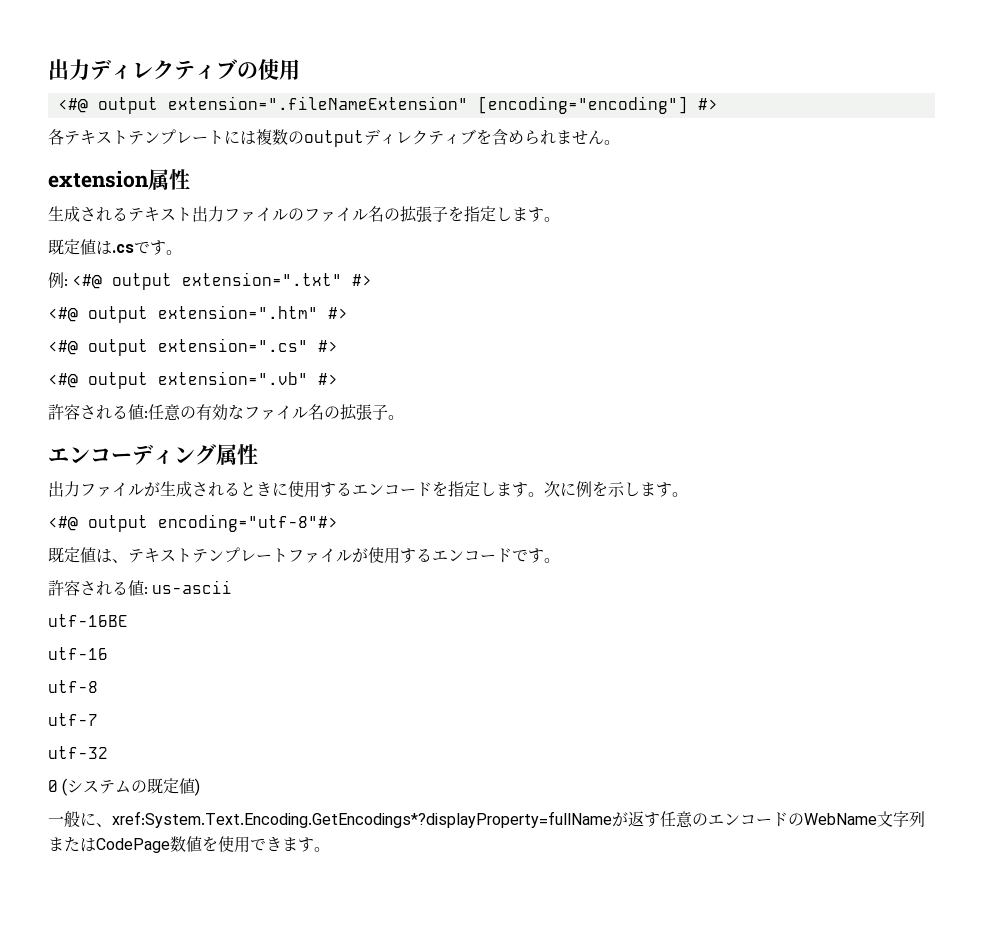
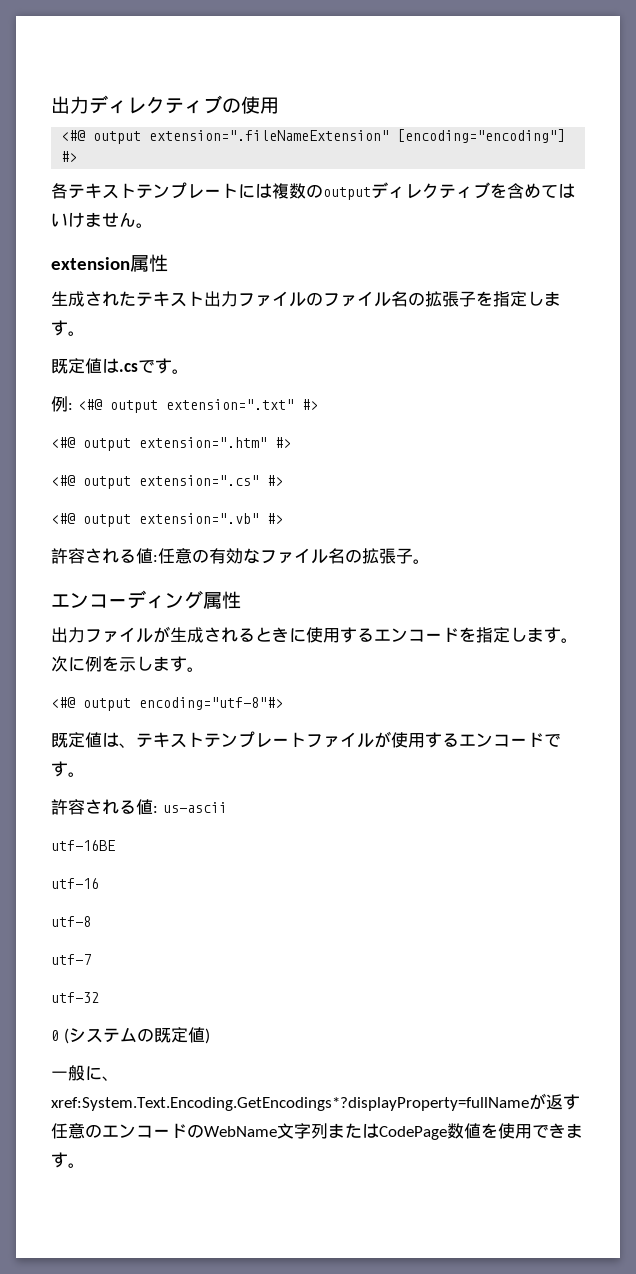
[524,130,556,145] られ -> [541,183,575,198] [51,212,85,228] てはいけ
[112,207,128,221] る -> [119,291,136,306] た

